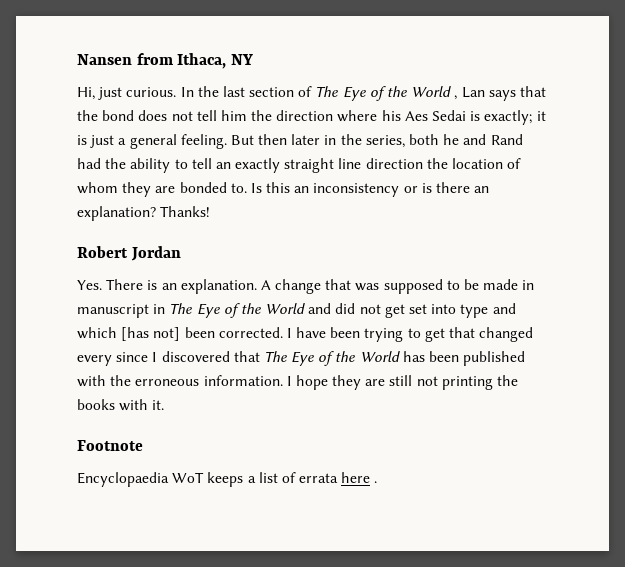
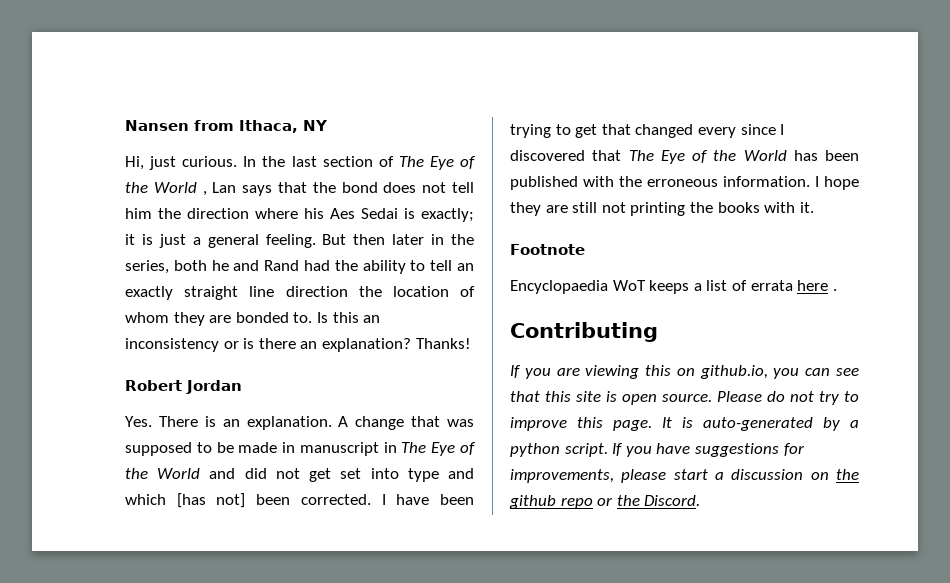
(378, 482) none -> [510,322,658,342] [510,365,859,379] [510,391,859,405] [510,417,859,431] [510,443,804,457] [510,469,859,483] [509,495,701,509] // Contributing // If you are viewing this on github.io, you can see that this site is open source. Please do not try to improve this page. It is auto-generated by a python script. If you have suggestions for improvements, please start a discussion on the github repo or the Discord.

